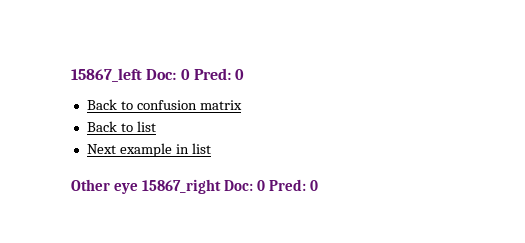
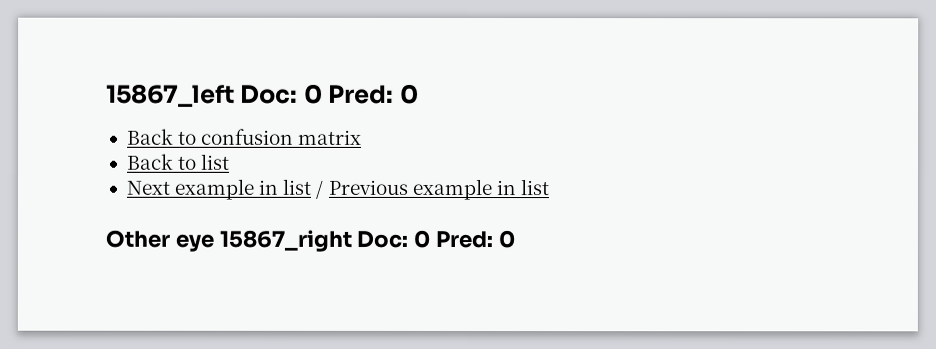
(211, 148) none -> [315,178,549,201] / Previous example in list

